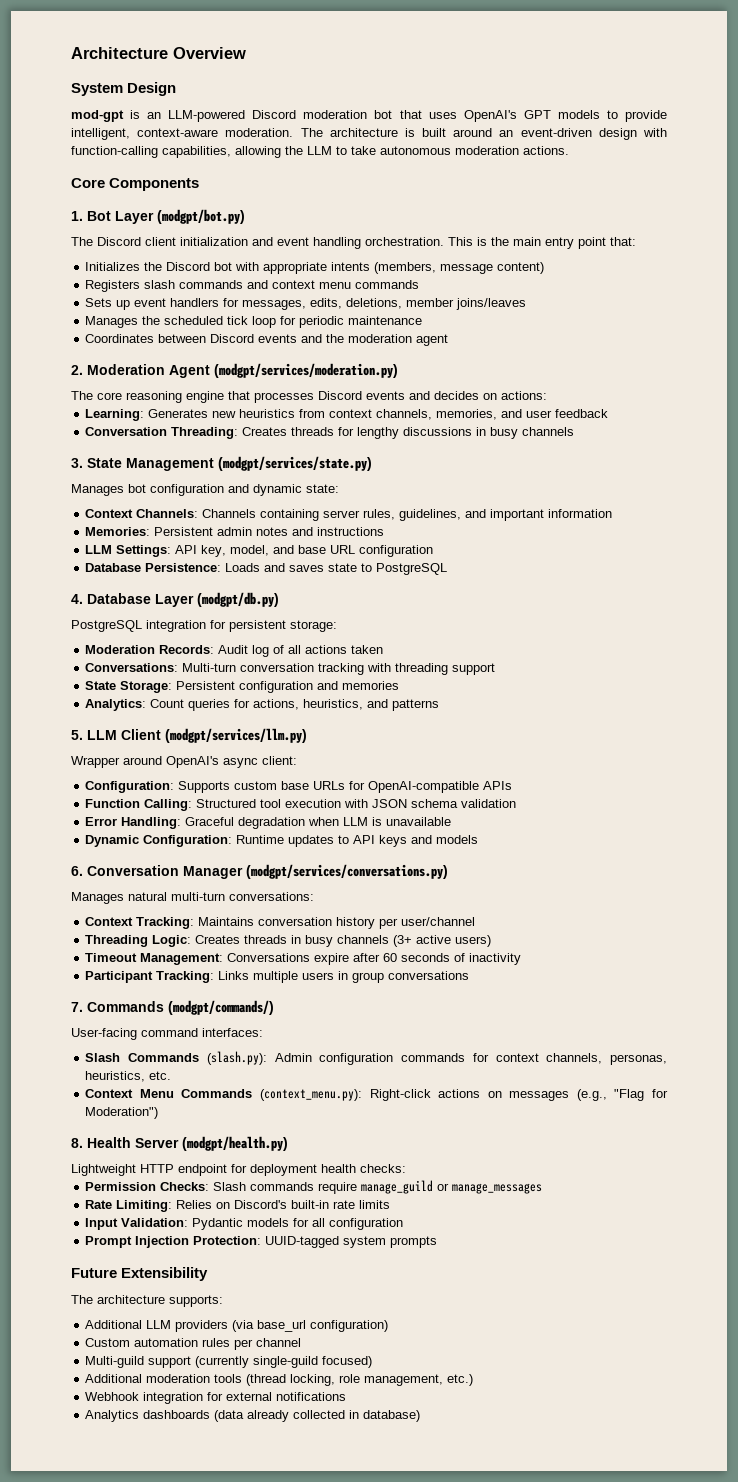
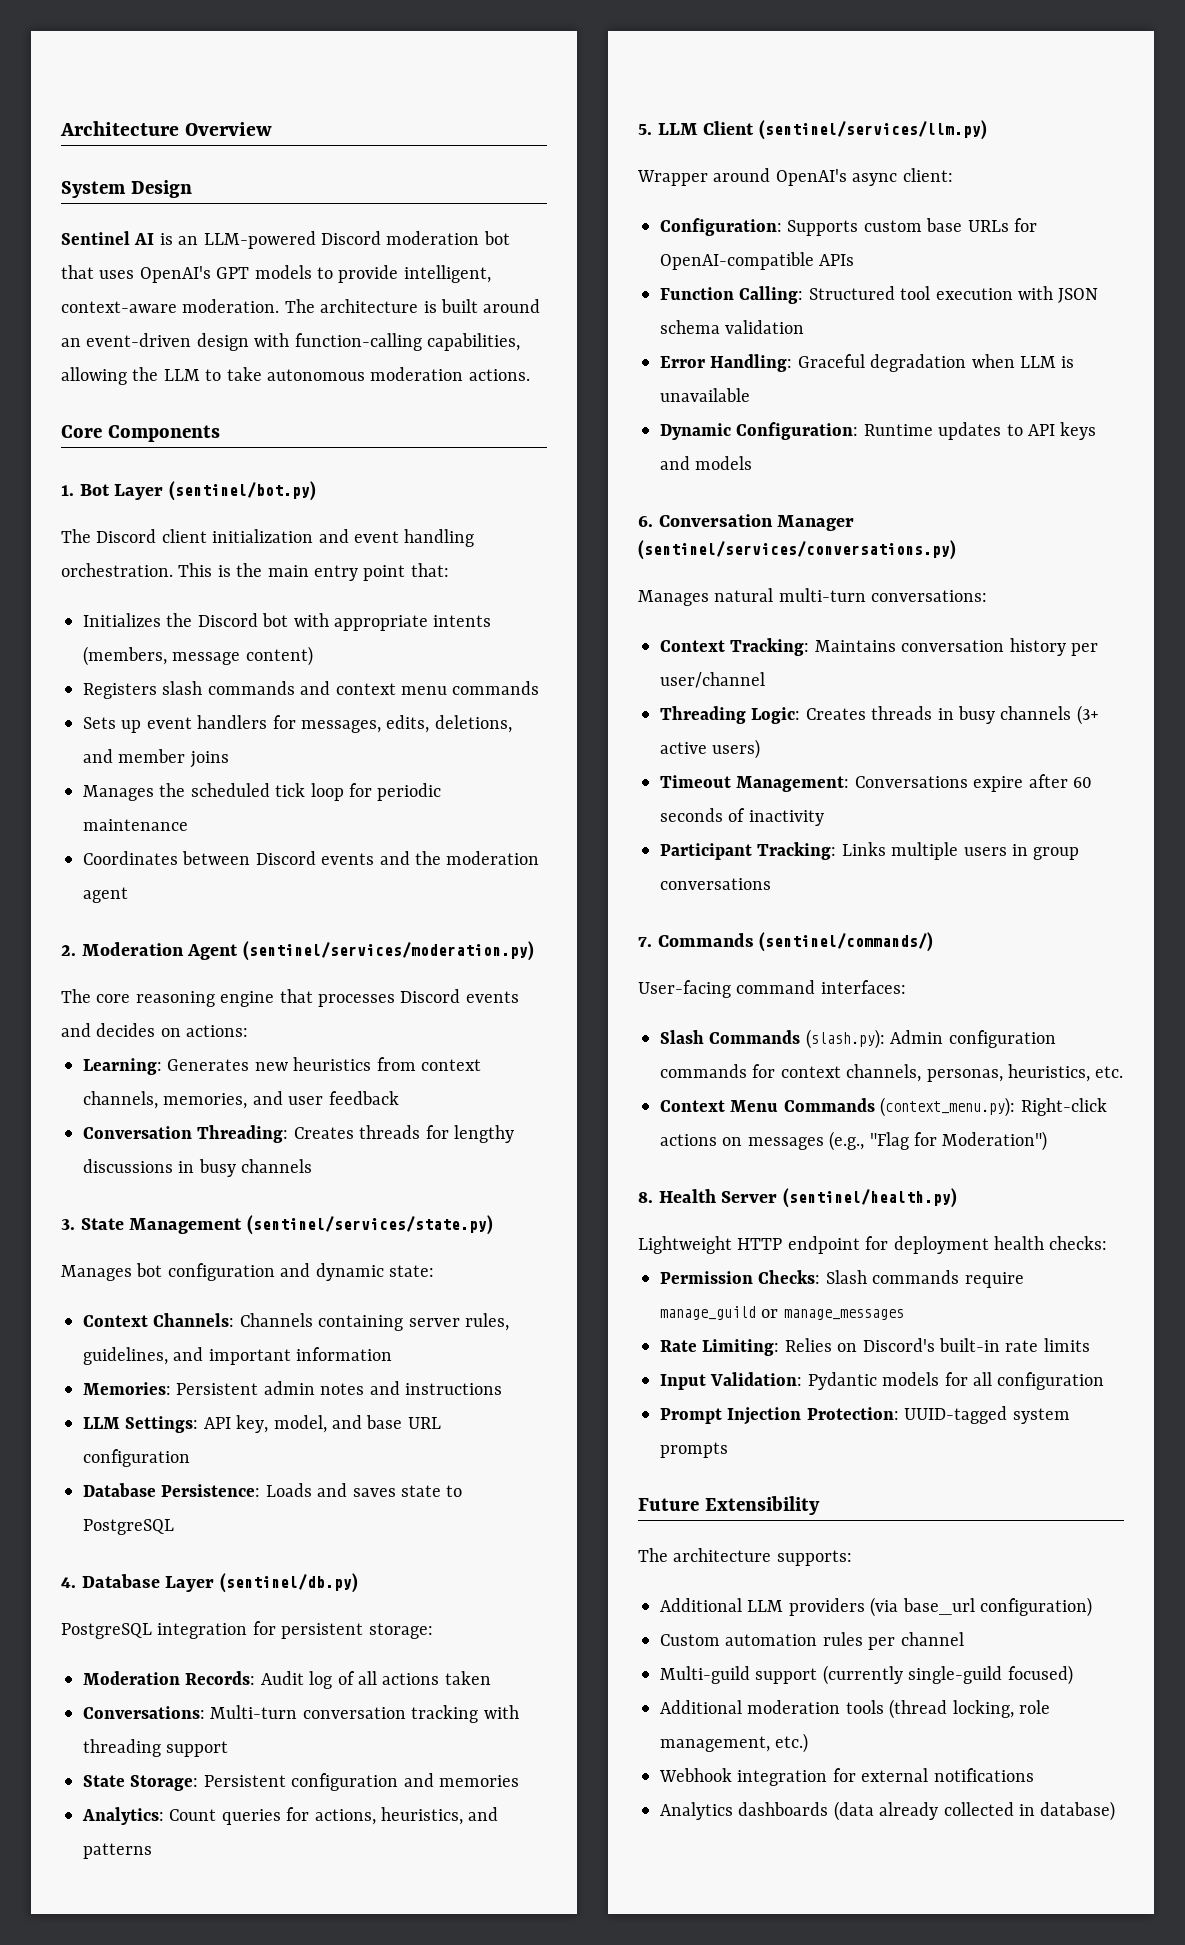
[71,110,124,122] mod-gpt -> [61,231,155,245] Sentinel AI
[157,209,245,224] (modgpt/bot.py) -> [169,481,317,501] (sentinel/bot.py)
[406,298,527,310] member joins/leaves -> [83,749,229,768] and member joins
[214,363,398,378] (modgpt/services/moderation.py) -> [243,941,535,961] (sentinel/services/moderation.py)
[218,456,372,471] (modgpt/services/state.py) -> [247,1215,494,1235] (sentinel/services/state.py)
[197,592,279,607] (modgpt/db.py) -> [220,1573,359,1593] (sentinel/db.py)
[165,728,307,743] (modgpt/services/llm.py) -> [759,120,988,140] (sentinel/services/llm.py)
[246,864,448,879] (modgpt/services/conversations.py) -> [638,540,956,560] (sentinel/services/conversations.py)
[168,1000,274,1015] (modgpt/commands/) -> [759,932,934,952] (sentinel/commands/)
[182,1136,288,1151] (modgpt/health.py) -> [783,1188,958,1208] (sentinel/health.py)

